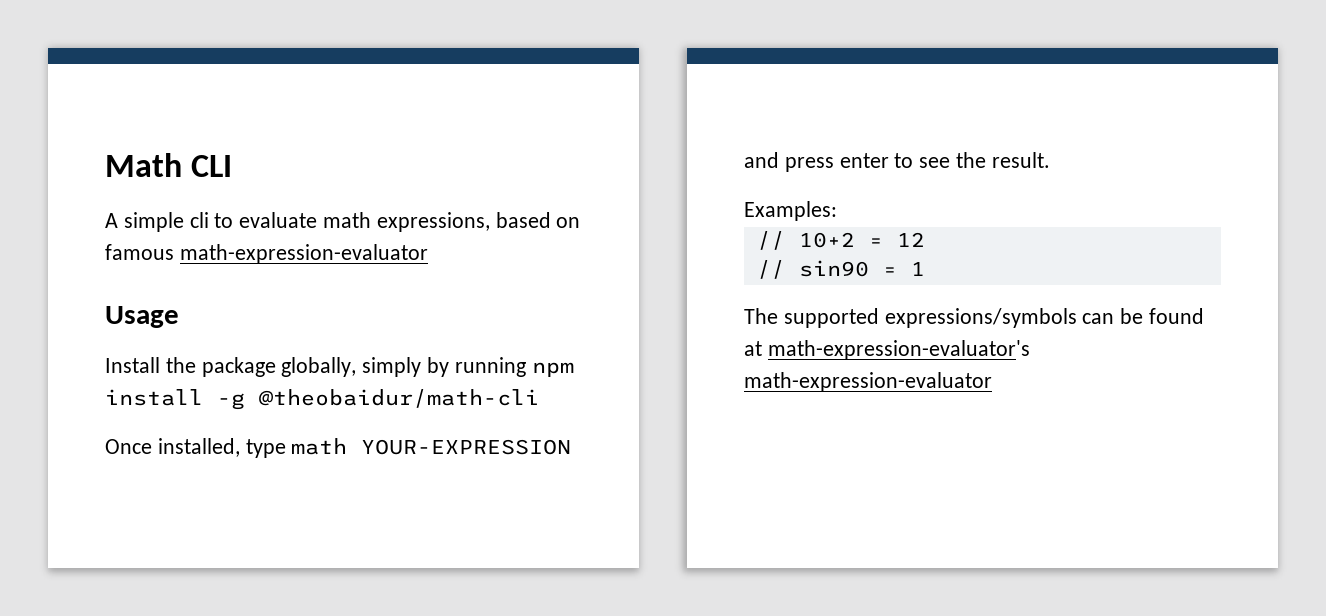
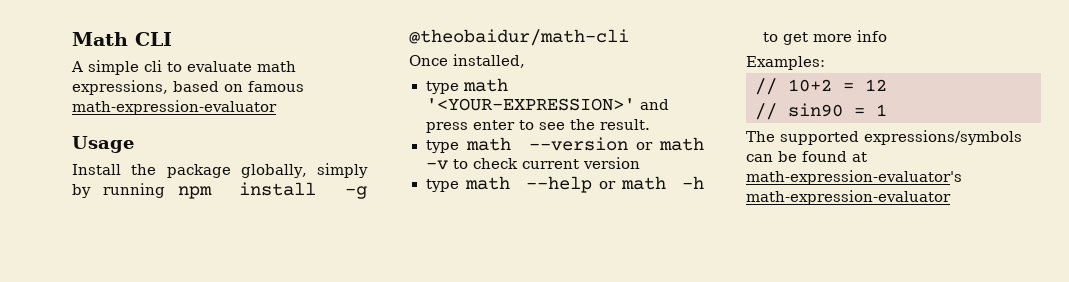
[245,438,572,458] type math YOUR-EXPRESSION -> [425,78,508,94] [425,98,635,111] // type math '<YOUR-EXPRESSION>'
(1050, 160) none -> [425,137,704,153] [425,157,640,170] [425,176,704,193] [762,30,887,45] // type math --version or math -v to check current version // type math --help or math -h to get more info

